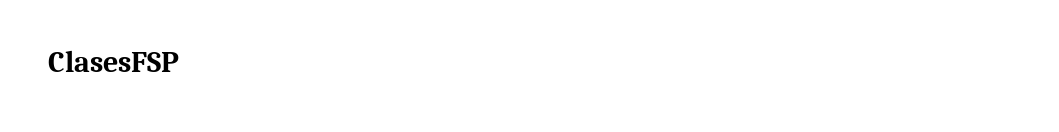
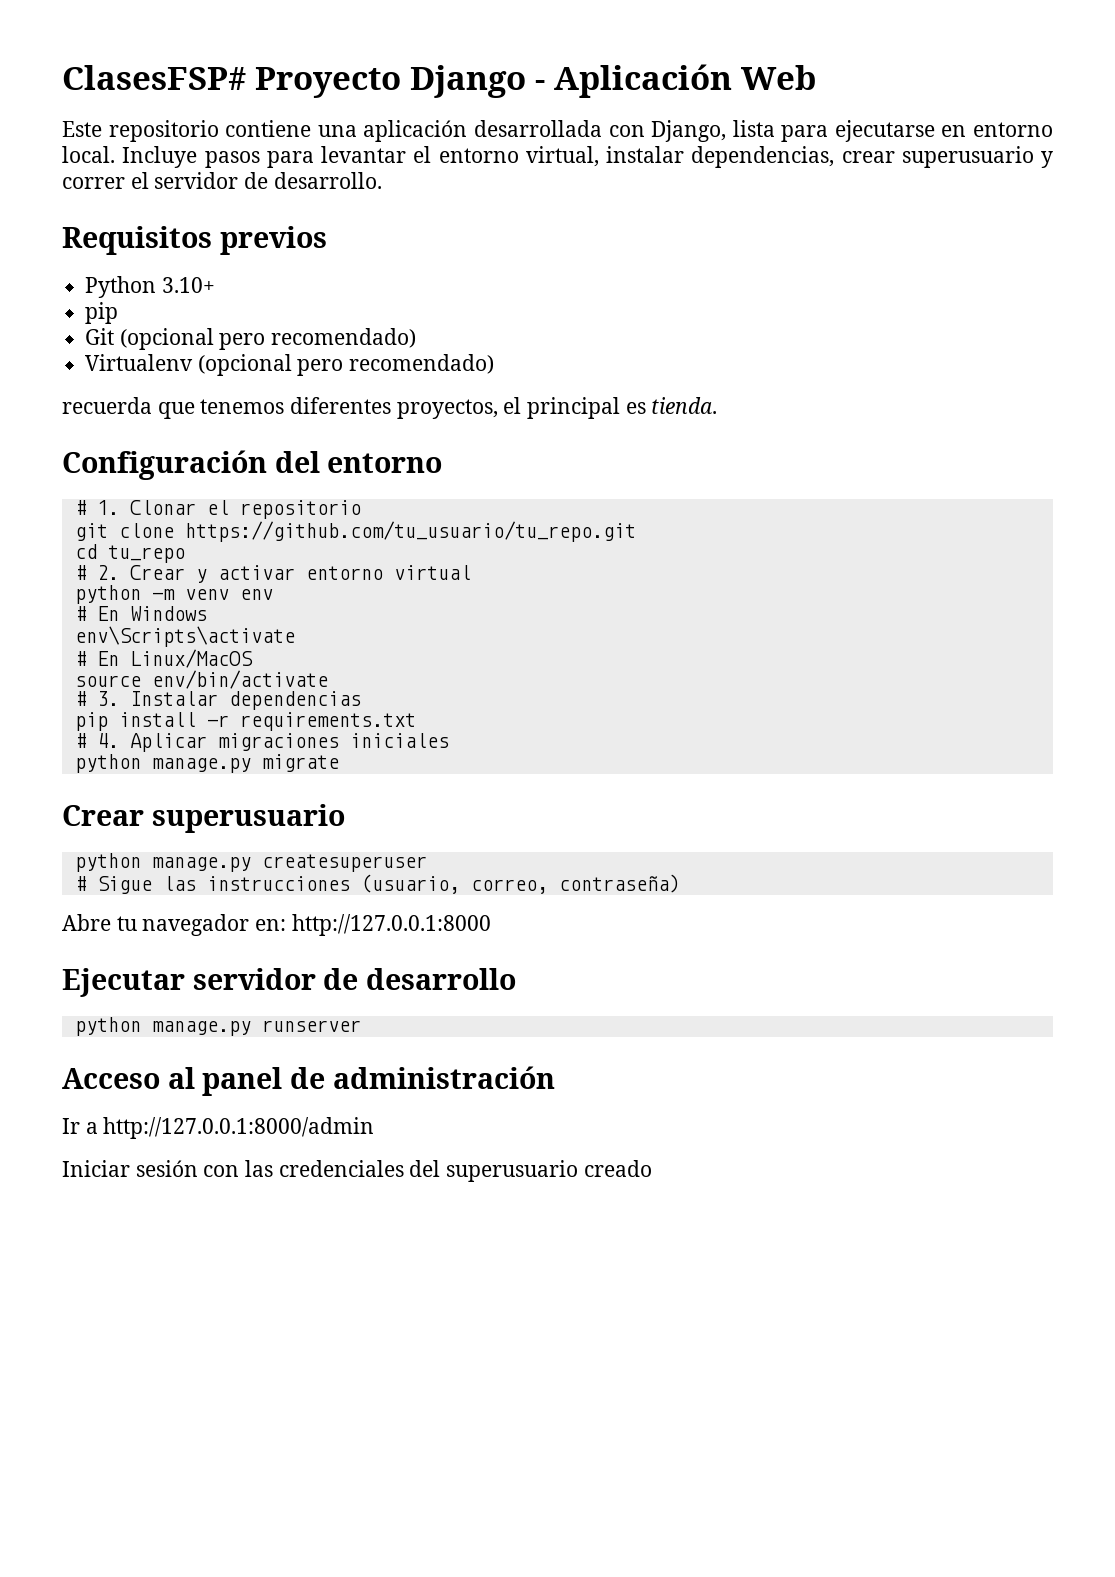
[48,50,179,72] ClasesFSP -> [62,64,816,98] [62,120,1054,142] [62,146,1053,168] [62,172,382,189] [62,226,327,255] [85,276,215,298] [85,302,119,324] [85,328,417,350] [85,354,495,376] [62,397,718,419] [62,450,443,480] [74,500,361,519] [74,521,636,542] [74,544,185,563] [74,565,471,583] [74,585,273,604] [74,606,207,621] [74,626,295,647] [74,649,253,668] [74,670,328,689] [74,691,361,710] [74,712,416,731] [74,733,449,752] [74,754,339,773] [62,804,345,833] [74,853,427,872] [74,874,680,894] [62,914,491,936] [62,968,517,997] [74,1017,361,1036] [62,1066,555,1096] [62,1117,375,1139] [62,1160,652,1182] ClasesFSP# Proyecto Django - Aplicación Web // Este repositorio contiene una aplicación desarrollada con Django, lista para ejecutarse en entorno local. Incluye pasos para levantar el entorno virtual, instalar dependencias, crear superusuario y correr el servidor de desarrollo. // Requisitos previos // Python 3.10+ // pip // Git (opcional pero recomendado) // Virtualenv (opcional pero recomendado) // recuerda que tenemos diferentes proyectos, el principal es tienda. // Configuración del entorno // # 1. Clonar el repositorio // git clone https://github.com/tu_usuario/tu_repo.git // cd tu_repo // # 2. Crear y activar entorno virtual // python -m venv env // # En Windows // env\Scripts\activate // # En Linux/MacOS // source env/bin/activate // # 3. Instalar dependencias // pip install -r requirements.txt // # 4. Aplicar migraciones iniciales // python manage.py migrate // Crear superusuario // python manage.py createsuperuser // # Sigue las instrucciones (usuario, correo, contraseña) // Abre tu navegador en: http://127.0.0.1:8000 // Ejecutar servidor de desarrollo // python manage.py runserver // Acceso al panel de administración // Ir a http://127.0.0.1:8000/admin // Iniciar sesión con las credenciales del superusuario creado

